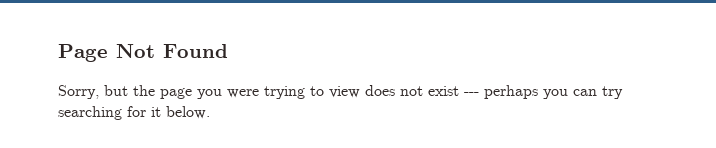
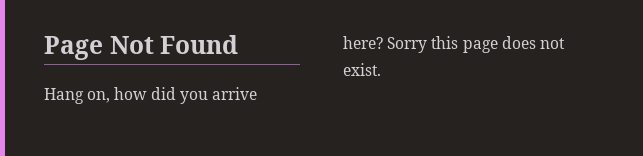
[58,85,623,99] [58,106,210,120] Sorry, but the page you were trying to view does not exist --- perhaps you can try searching for it below. -> [44,87,257,104] [343,36,565,53] [343,63,381,76] Hang on, how did you arrive here? Sorry this page does not exist.

